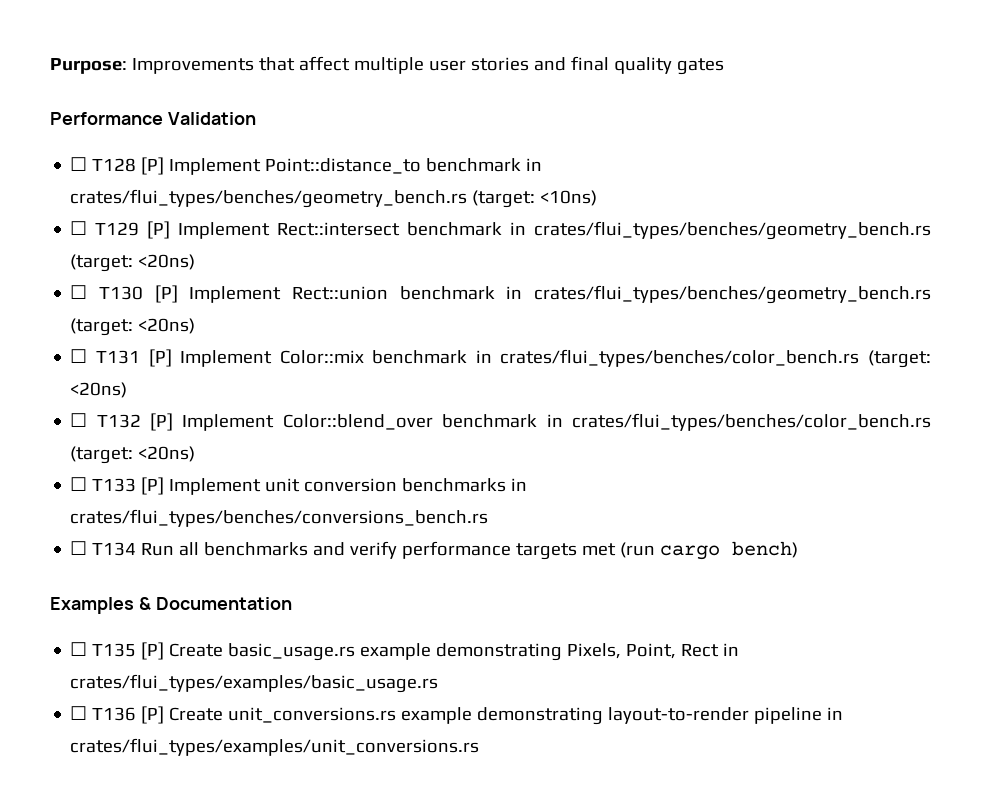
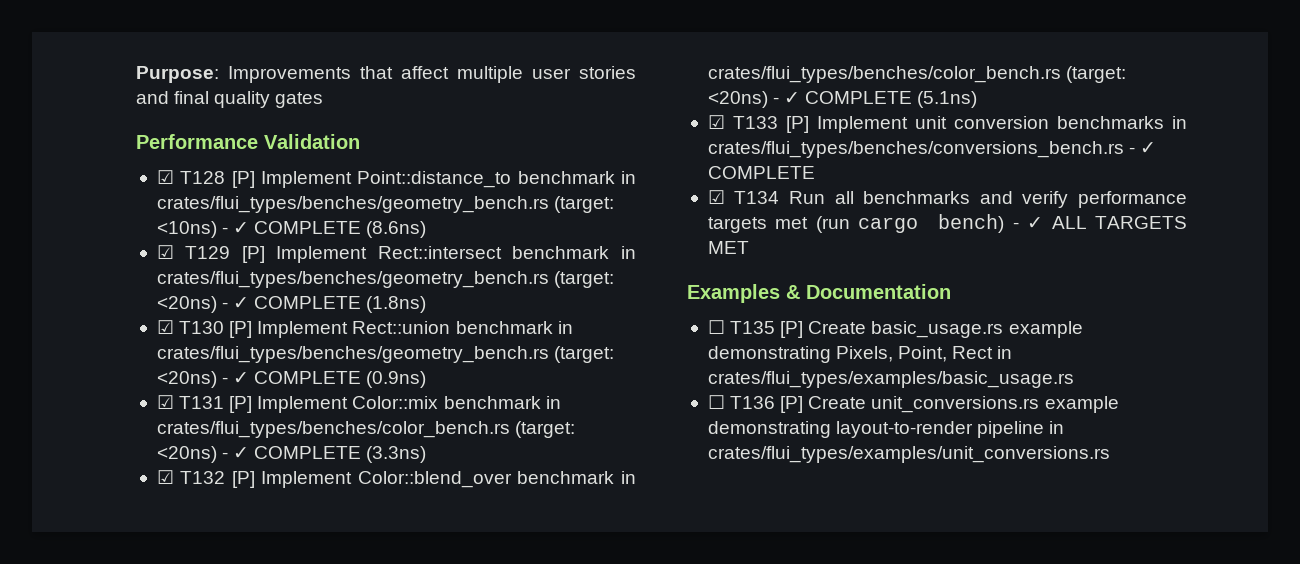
[70,157,88,171] ☐ -> [156,170,174,184] ☑
[70,221,88,235] // ☐ -> [222,221,427,238] [156,245,174,259] - ✓ COMPLETE (8.6ns) // ☑
[70,285,88,299] // ☐ -> [222,296,427,313] [156,320,174,334] - ✓ COMPLETE (1.8ns) // ☑
[70,349,88,363] // ☐ -> [222,371,427,388] [156,395,174,409] - ✓ COMPLETE (0.9ns) // ☑
[70,413,88,427] // ☐ -> [222,446,427,463] [156,470,174,484] - ✓ COMPLETE (3.3ns) // ☑
[70,477,88,491] // ☐ -> [773,91,978,108] [707,115,725,129] - ✓ COMPLETE (5.1ns) // ☑
[70,541,88,555] // ☐ -> [1129,142,1157,154] [707,166,815,179] [707,190,725,204] - ✓ COMPLETE // ☑
(799, 549) none -> [1012,216,1187,229] [707,241,749,254] - ✓ ALL TARGETS MET

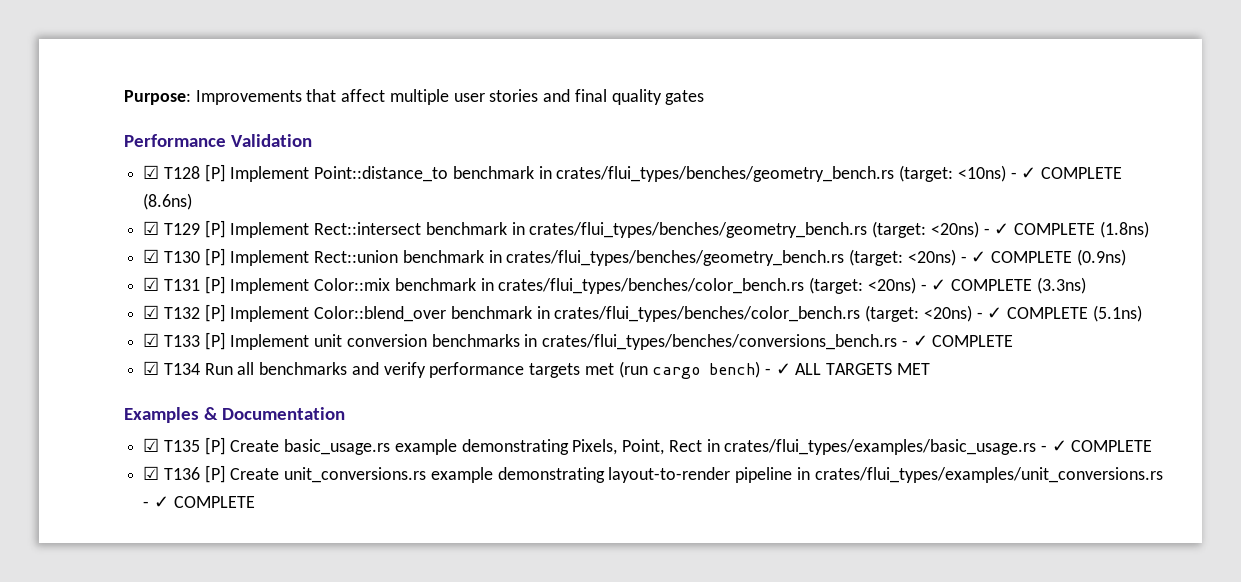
[707,320,725,334] ☐ -> [143,438,160,452] ☑
[707,395,725,409] // ☐ -> [1040,440,1153,452] [143,466,160,480] - ✓ COMPLETE // ☑
(1110, 454) none -> [143,496,255,508] - ✓ COMPLETE

